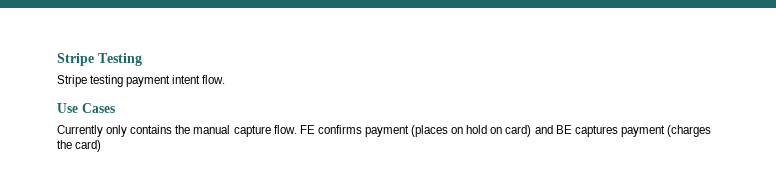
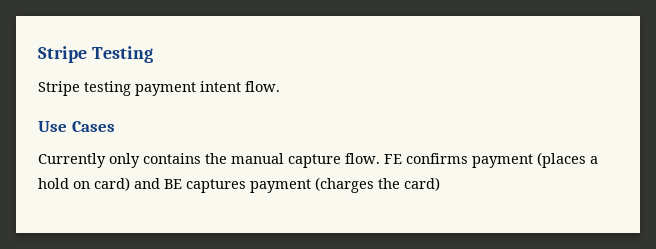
[451,127,464,134] on -> [590,156,598,164] a

